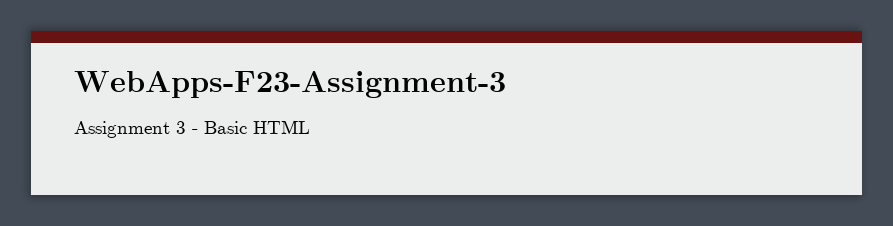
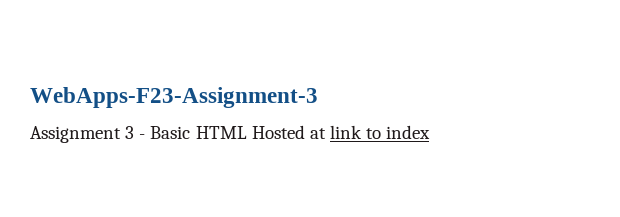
(310, 127) none -> [251,125,431,139] Hosted at link to index

